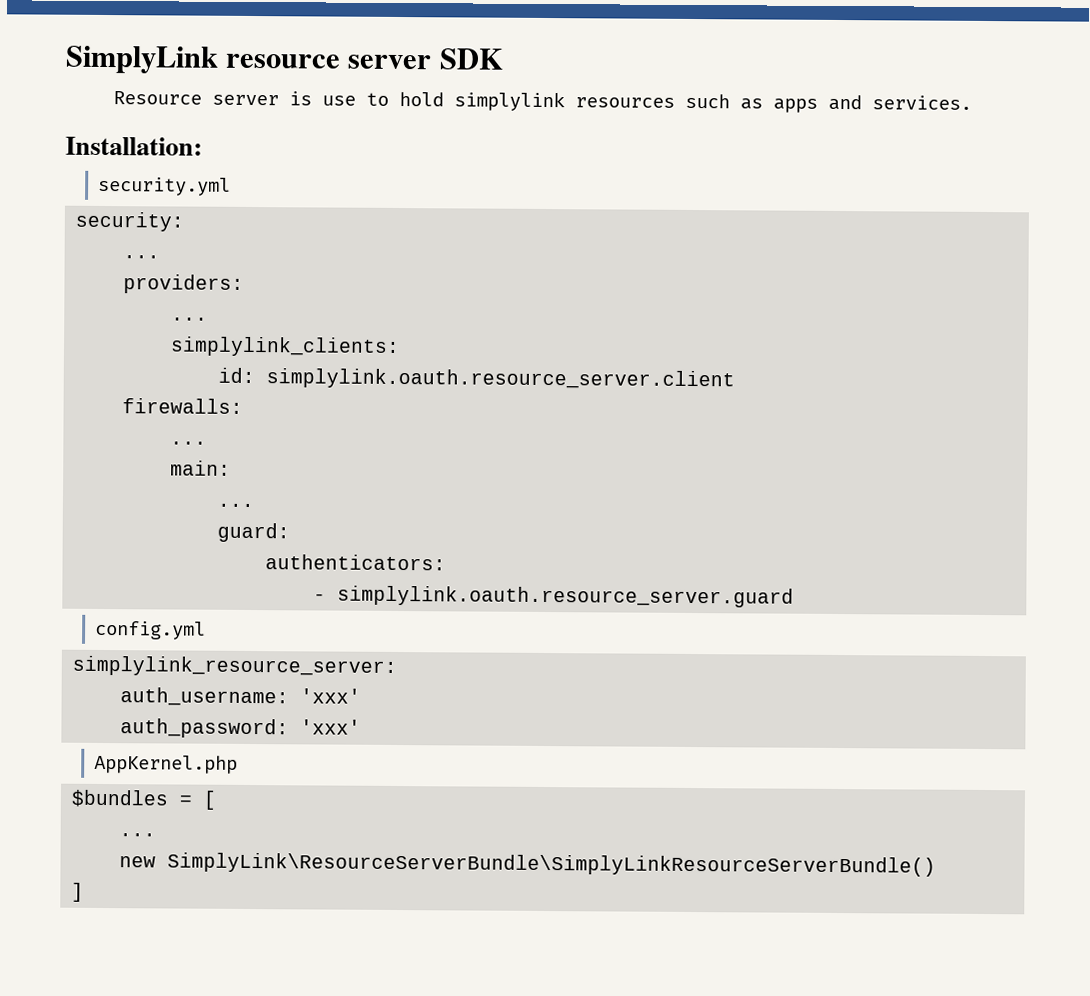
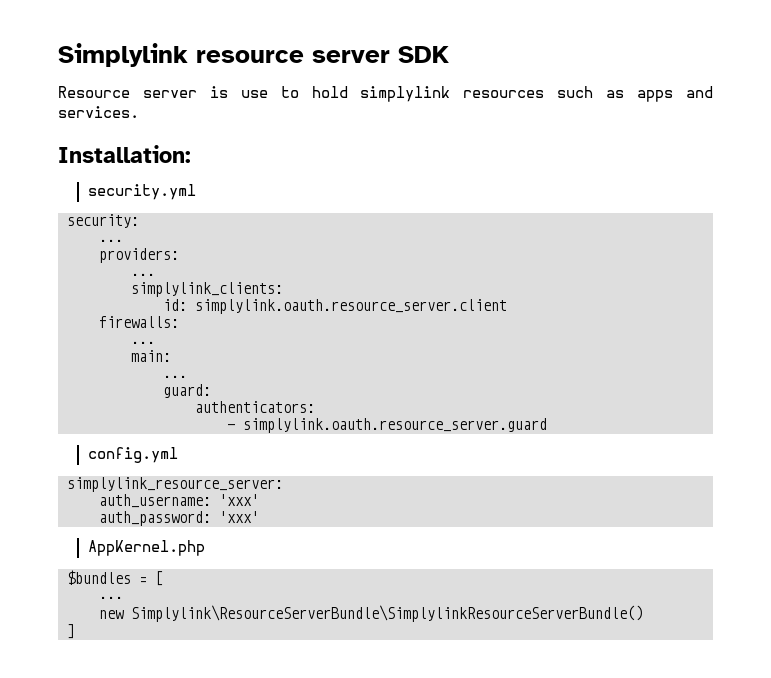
[65,45,219,74] SimplyLink -> [58,43,188,67] Simplylink
[167,852,937,877] SimplyLink\ResourceServerBundle\SimplyLinkResourceServerBundle() -> [131,605,643,622] Simplylink\ResourceServerBundle\SimplylinkResourceServerBundle()

